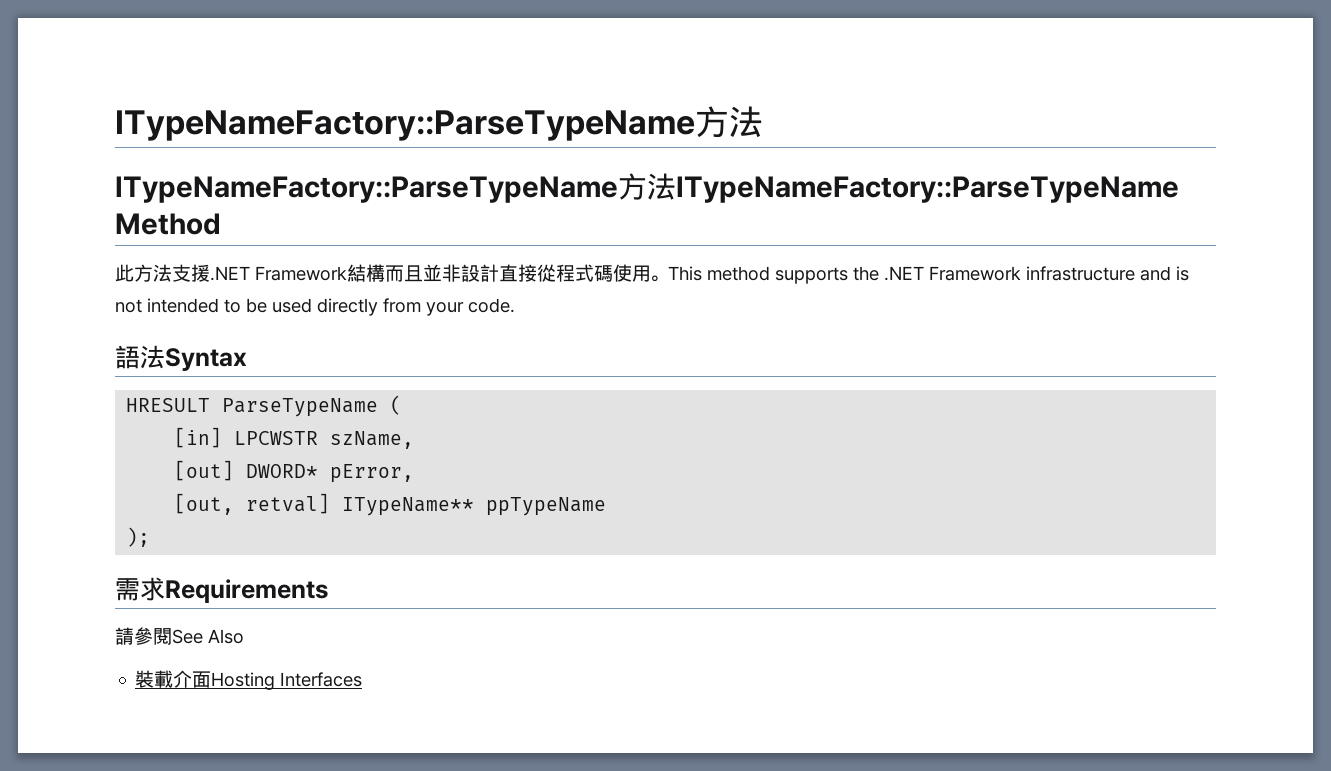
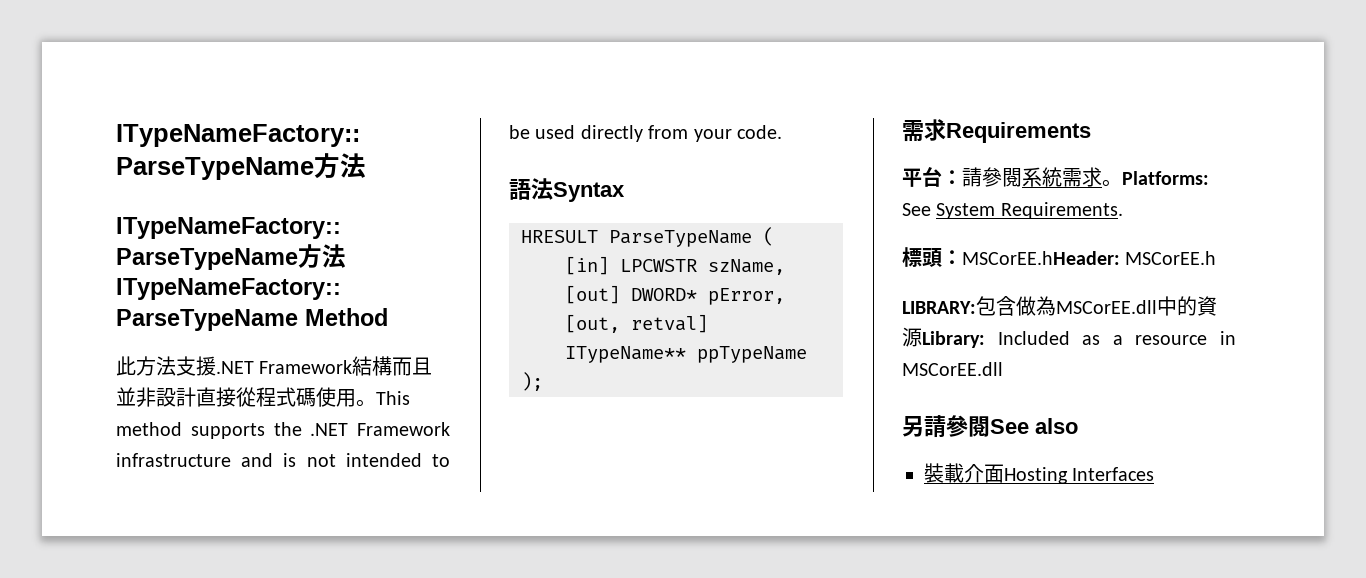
(328, 591) none -> [902,167,1209,187] [902,202,1123,219] [902,247,1217,267] [902,296,1217,316] [902,327,1236,348] [902,362,1003,376] [902,416,924,437] 平台：請參閱系統需求。Platforms: See System Requirements. // 標頭：MSCorEE.hHeader: MSCorEE.h // LIBRARY:包含做為MSCorEE.dll中的資源Library: Included as a resource in MSCorEE.dll // 另
[208,629,244,644] Also -> [1035,418,1078,434] also

